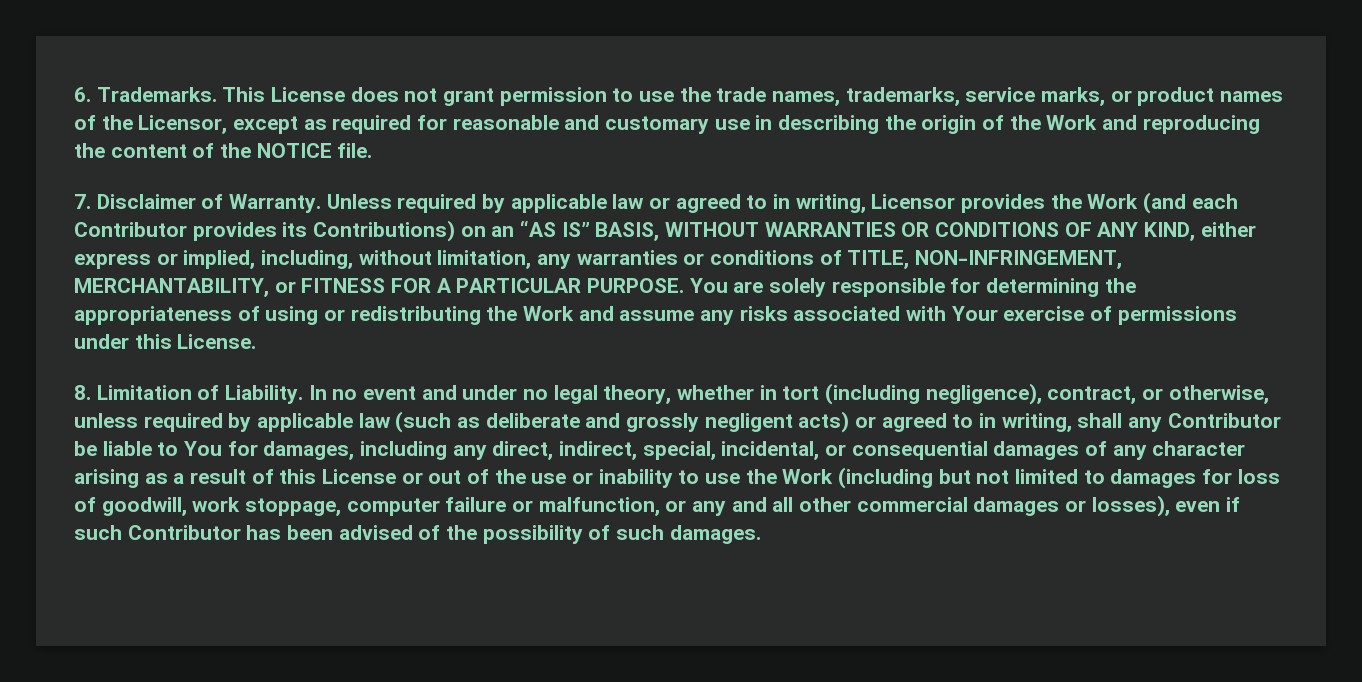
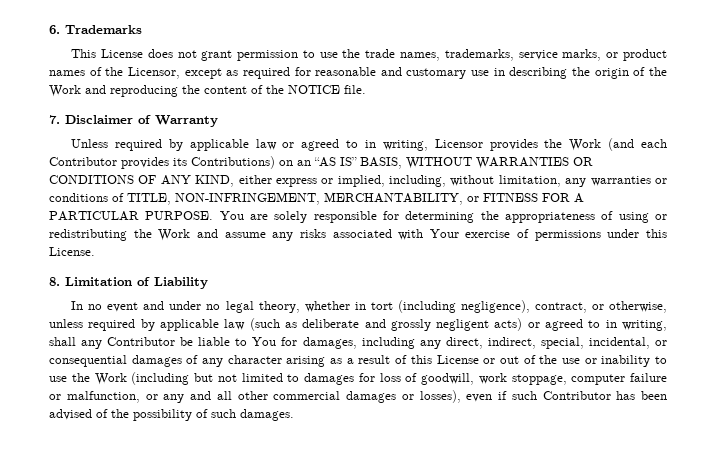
[96,87,217,102] Trademarks. -> [65,25,142,34] Trademarks //
[229,194,322,213] Warranty. -> [155,115,218,127] Warranty //
[225,385,304,404] Liability. -> [154,277,208,289] Liability //

